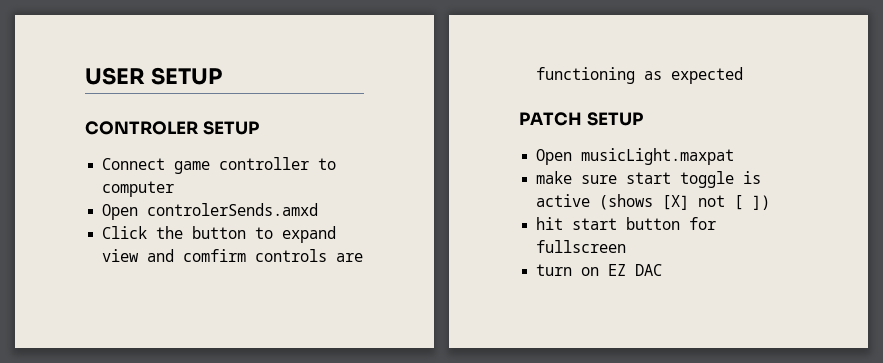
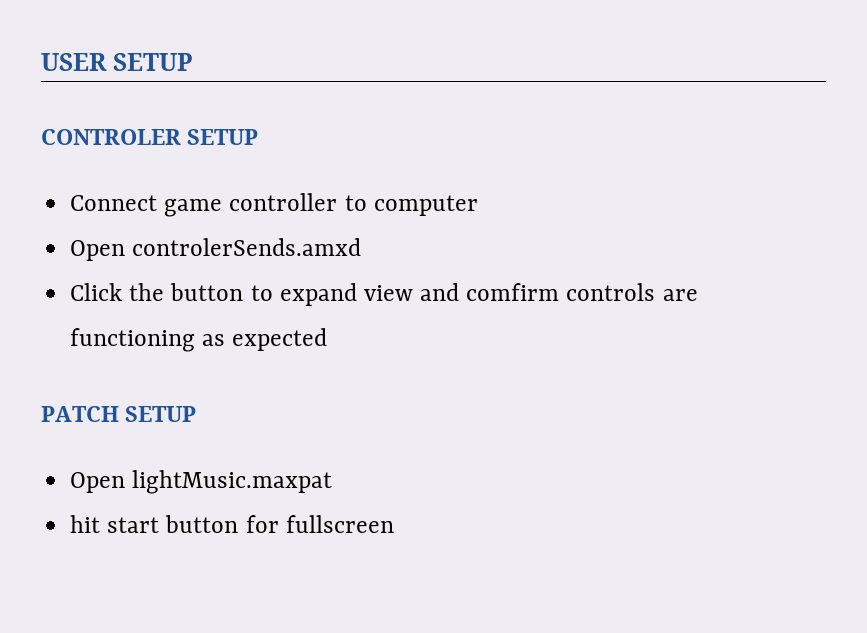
[581,148,735,165] [536,171,762,188] [536,194,771,210] musicLight.maxpat // make sure start toggle is active (shows [X] not [ ]) -> [132,470,333,494] lightMusic.maxpat
[536,264,663,276] // turn on EZ DAC -> (394, 524) none

